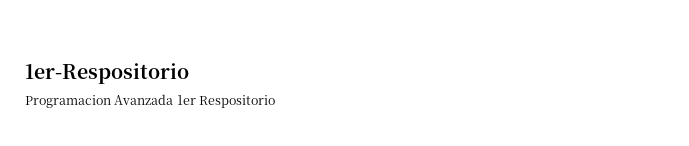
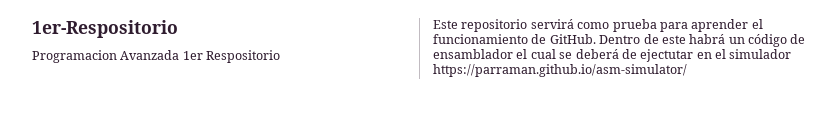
(276, 101) none -> [433,19,763,32] [433,34,806,47] [433,49,792,62] [433,64,687,77] // Este repositorio servirá como prueba para aprender el funcionamiento de GitHub. Dentro de este habrá un código de ensamblador el cual se deberá de ejectutar en el simulador https://parraman.github.io/asm-simulator/

